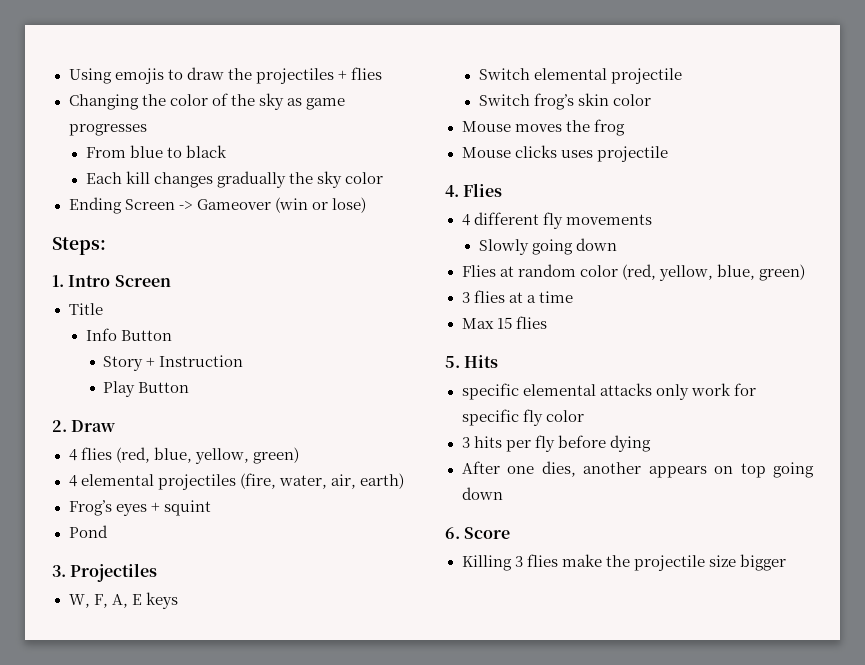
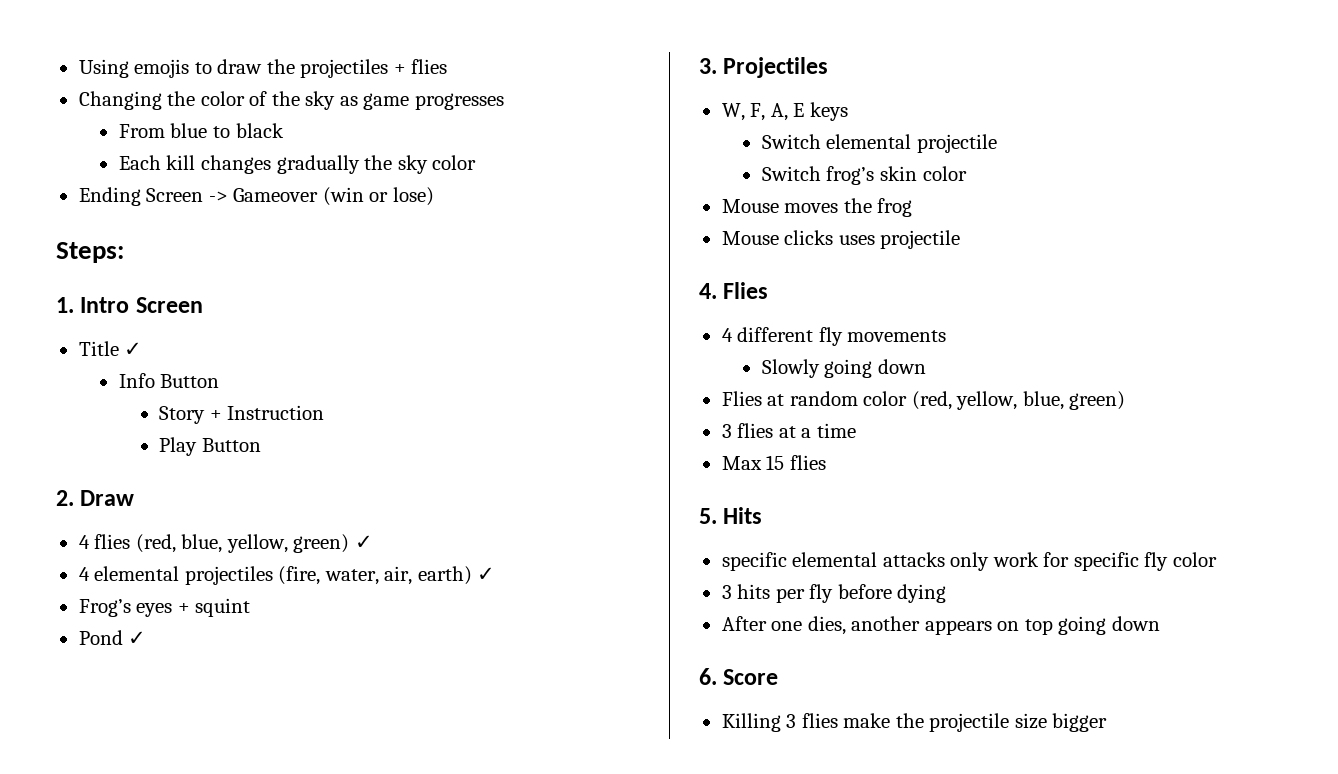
(103, 309) none -> [124,342,143,356] ✓
(299, 455) none -> [354,535,373,549] ✓
(404, 481) none -> [477,567,496,581] ✓
(108, 531) none -> [128,631,147,645] ✓

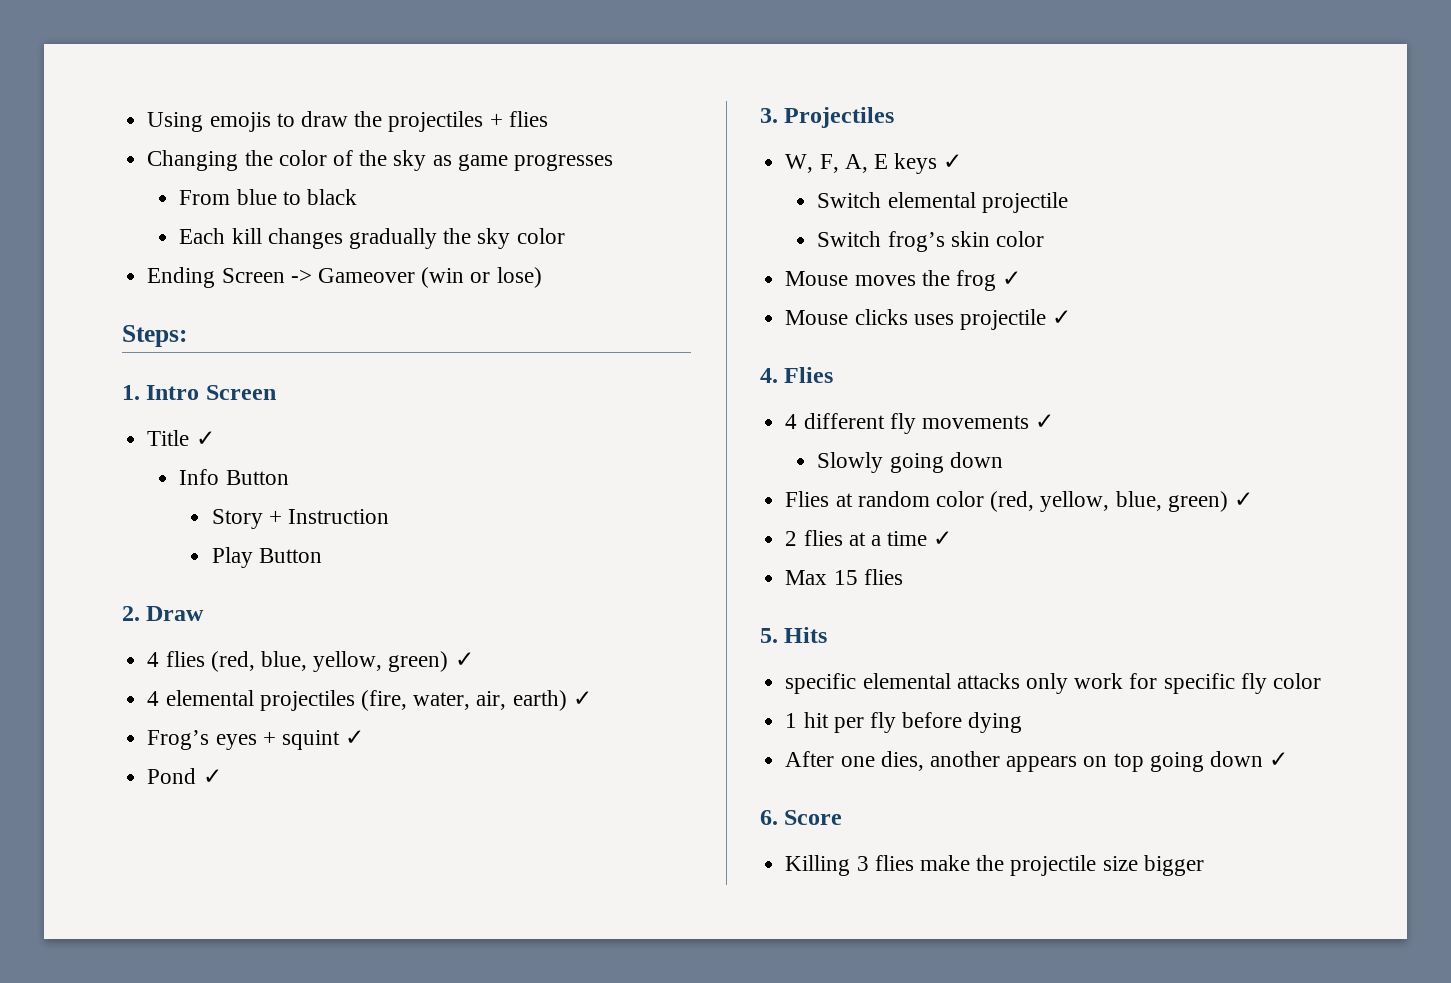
(251, 607) none -> [345,730,365,745] ✓
(848, 111) none -> [943,154,963,169] ✓
(913, 207) none -> [1002,271,1022,286] ✓
(961, 239) none -> [1052,310,1072,325] ✓
(947, 336) none -> [1035,414,1055,429] ✓
[721,424,732,438] // 3 -> [1233,492,1253,507] [785,531,798,546] ✓ // 2
(856, 430) none -> [933,531,953,546] ✓
[721,584,771,599] 3 hits -> [785,712,829,728] 1 hit
(1160, 623) none -> [1269,752,1289,767] ✓

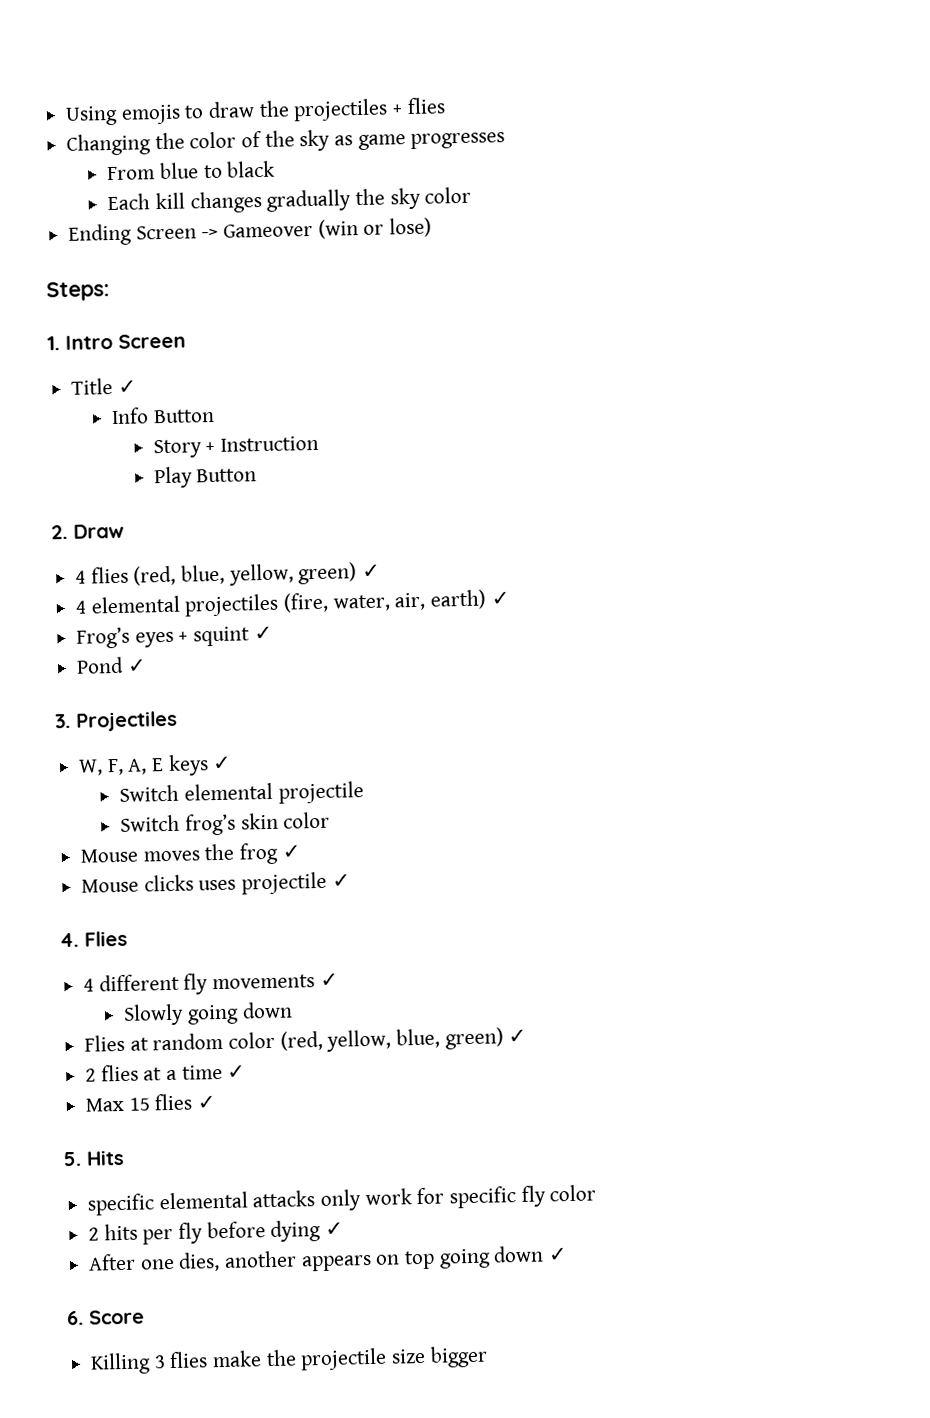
(903, 577) none -> [197,1095,217,1110] ✓
[785,712,829,728] 1 hit -> [88,1223,138,1241] 2 hits
(1023, 722) none -> [325,1221,345,1236] ✓

